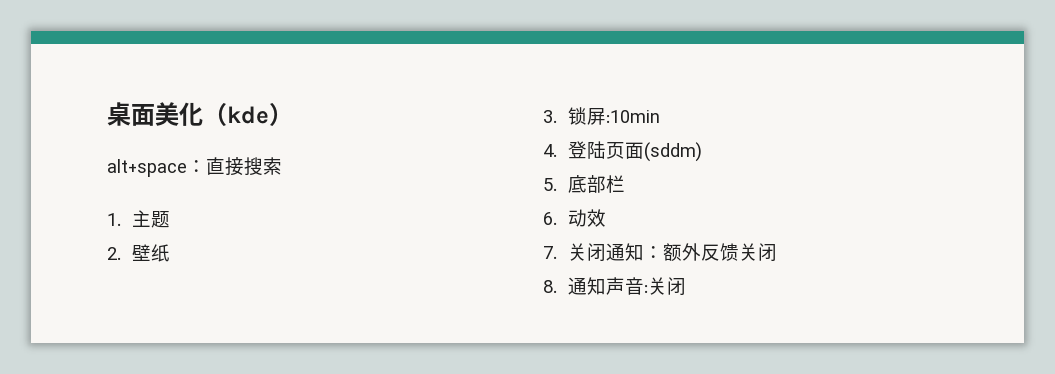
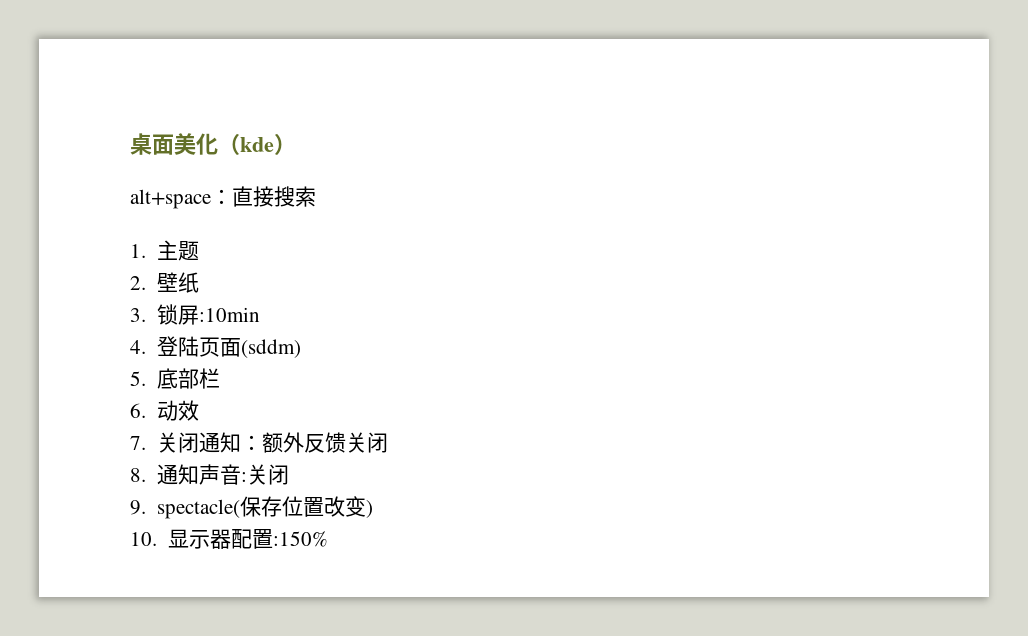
(687, 286) none -> [130,496,373,519] [130,529,328,549] // 9. spectacle(保存位置改变) // 10.显示器配置:150%

